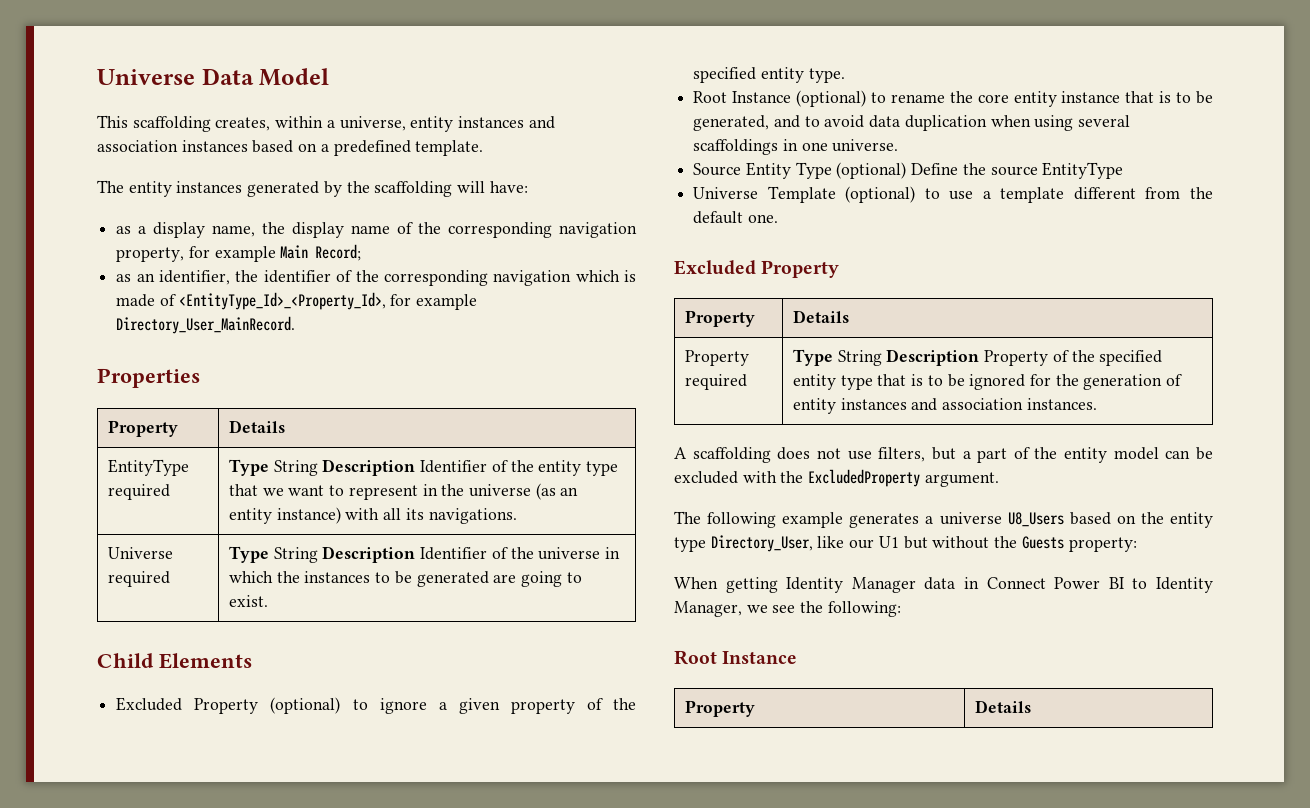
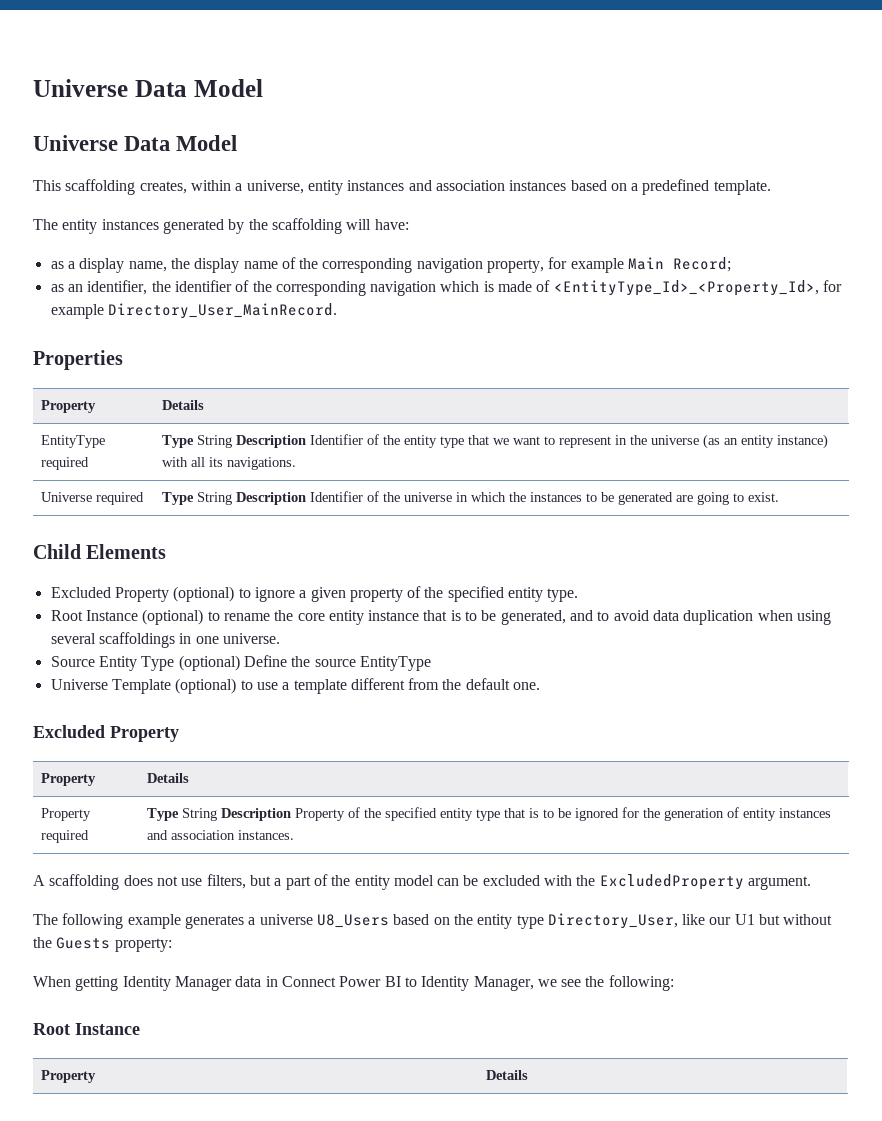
[97,68,330,86] Universe Data Model -> [33,79,263,97] [33,135,238,151] Universe Data Model // Universe Data Model

